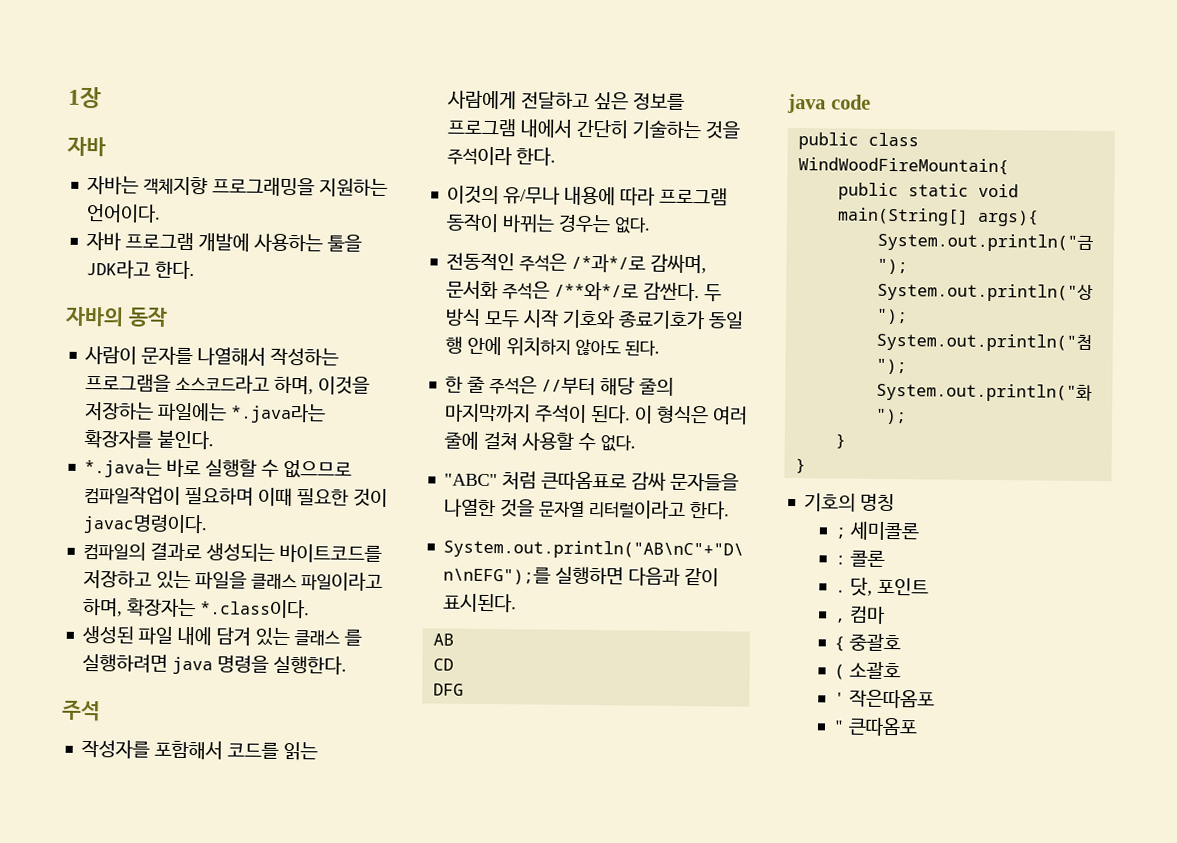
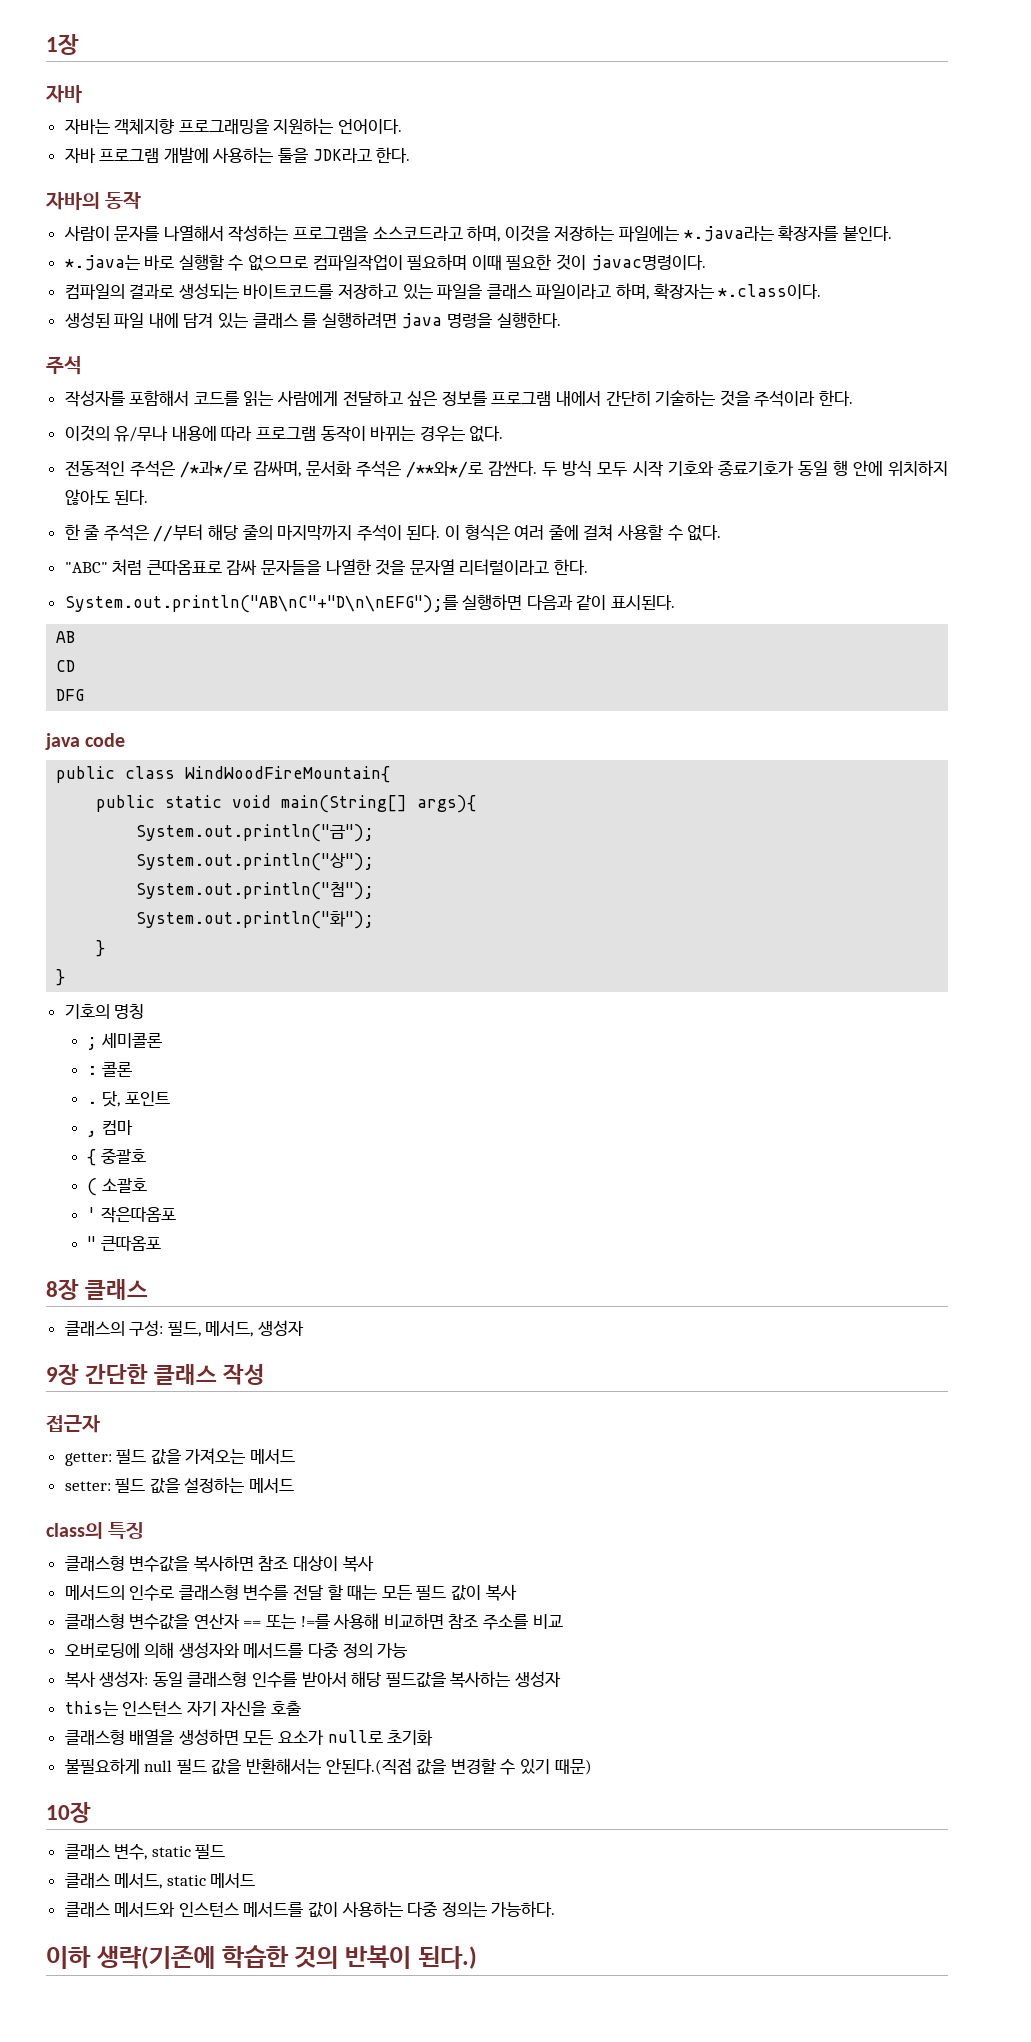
(919, 727) none -> [46,1279,149,1300] [64,1320,305,1337] [46,1364,266,1385] [46,1415,100,1433] [64,1448,296,1466] [64,1477,295,1494] [46,1522,145,1539] [64,1555,374,1572] [64,1584,517,1601] [64,1613,563,1630] [64,1642,408,1658] [64,1671,562,1688] [64,1701,302,1716] [64,1729,434,1746] [64,1758,592,1775] [46,1802,91,1823] [64,1844,226,1860] [64,1873,256,1889] [64,1901,556,1918] [46,1945,477,1969] // 8장 클래스 // 클래스의 구성: 필드, 메서드, 생성자 // 9장 간단한 클래스 작성 // 접근자 // getter: 필드 값을 가져오는 메서드 // setter: 필드 값을 설정하는 메서드 // class의 특징 // 클래스형 변수값을 복사하면 참조 대상이 복사 // 메서드의 인수로 클래스형 변수를 전달 할 때는 모든 필드 값이 복사 // 클래스형 변수값을 연산자 == 또는 !=를 사용해 비교하면 참조 주소를 비교 // 오버로딩에 의해 생성자와 메서드를 다중 정의 가능 // 복사 생성자: 동일 클래스형 인수를 받아서 해당 필드값을 복사하는 생성자 // this는 인스턴스 자기 자신을 호출 // 클래스형 배열을 생성하면 모든 요소가 null로 초기화 // 불필요하게 null 필드 값을 반환해서는 안된다.(직접 값을 변경할 수 있기 때문) // 10장 // 클래스 변수, static 필드 // 클래스 메서드, static 메서드 // 클래스 메서드와 인스턴스 메서드를 값이 사용하는 다중 정의는 가능하다. // 이하 생략(기존에 학습한 것의 반복이 된다.)

